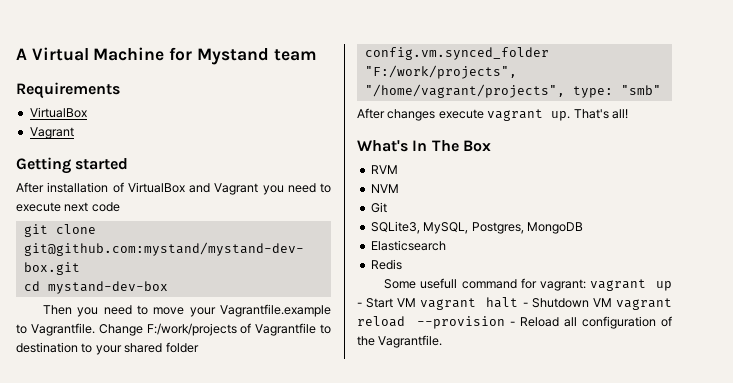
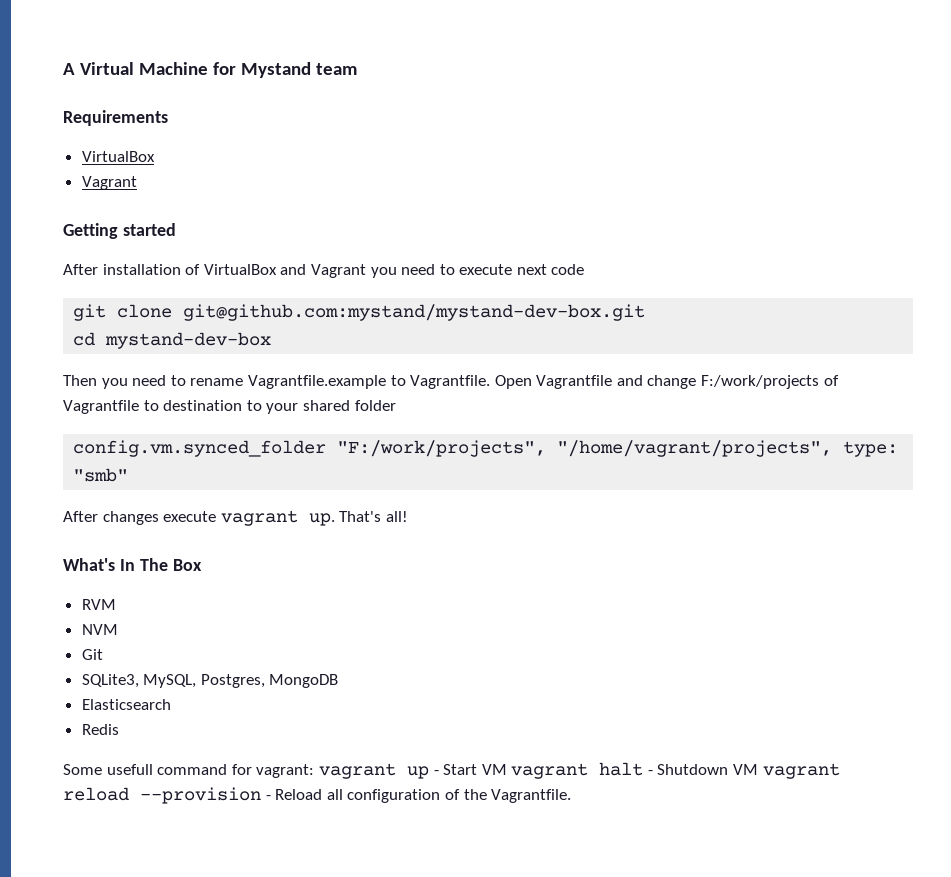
[153,307,216,317] move your -> [190,378,244,386] rename
[98,324,143,336] Change -> [494,375,697,389] Open Vagrantfile and change

